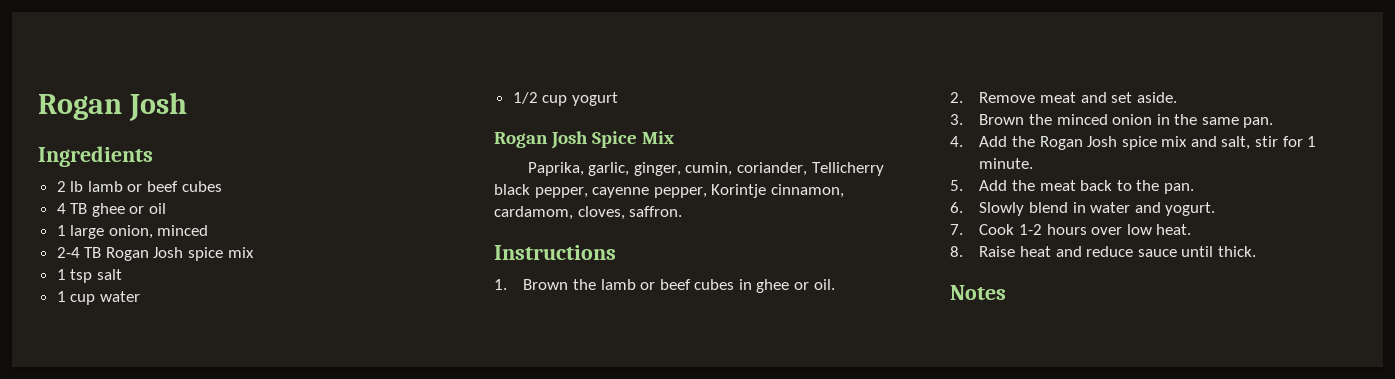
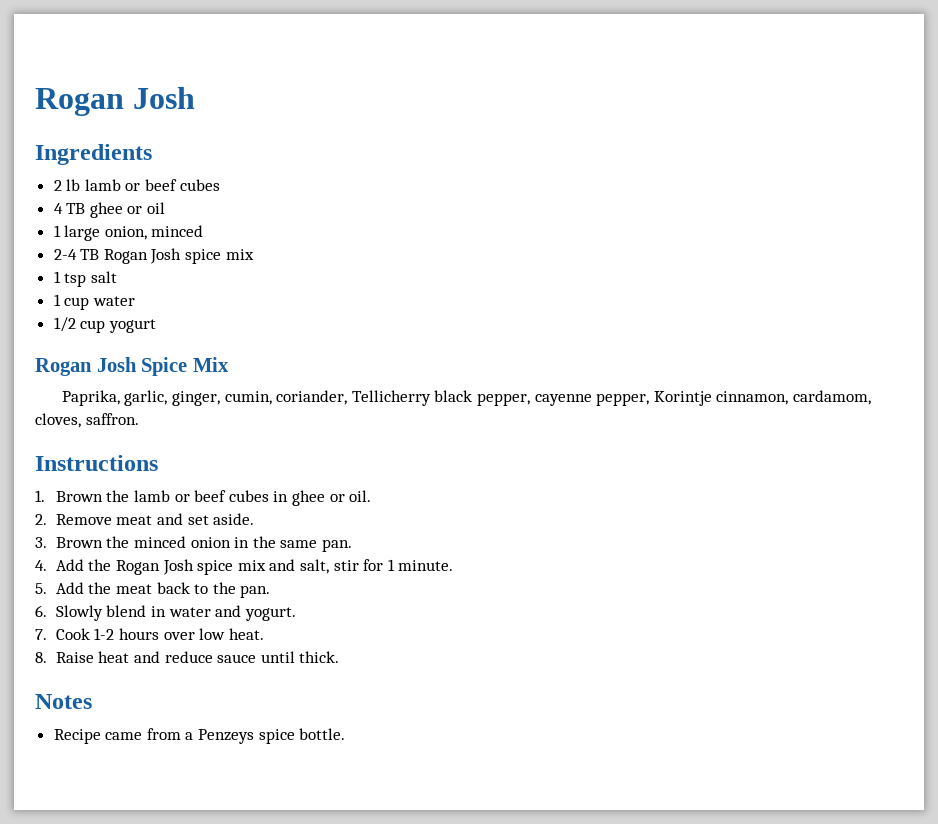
(1006, 292) none -> [53,728,346,744] // Recipe came from a Penzeys spice bottle.

